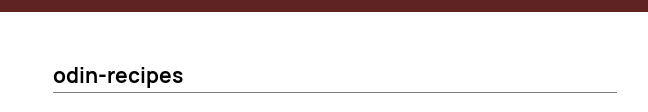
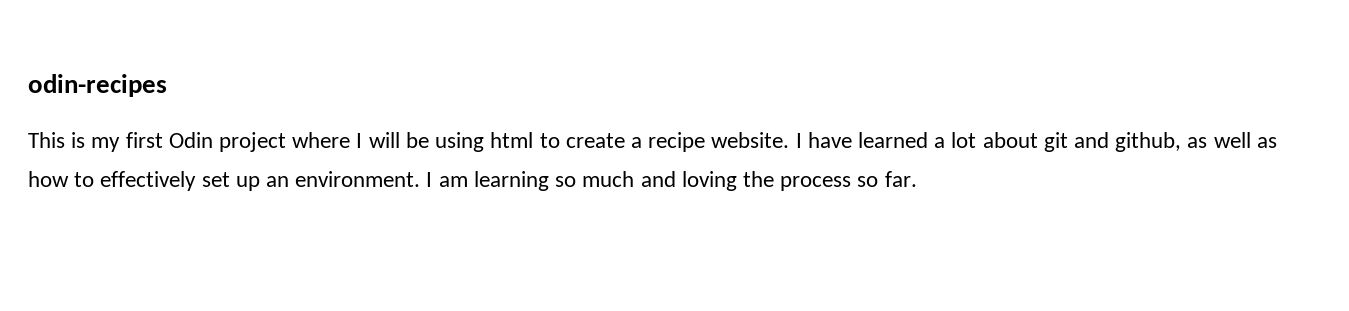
(183, 77) none -> [28,132,1277,152] [28,171,917,191] // This is my first Odin project where I will be using html to create a recipe website. I have learned a lot about git and github, as well as how to effectively set up an environment. I am learning so much and loving the process so far.

